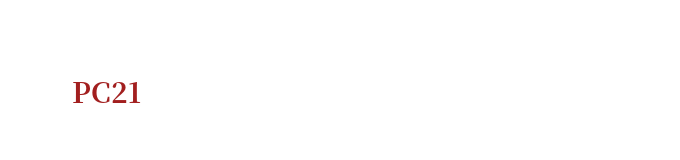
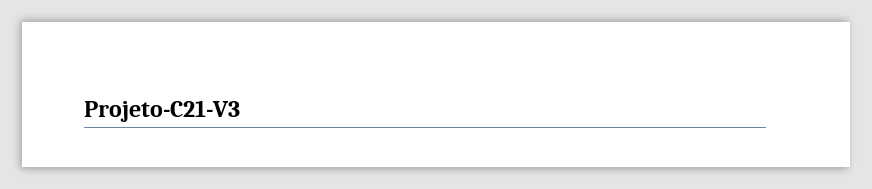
[72,82,141,103] PC21 -> [84,100,240,122] Projeto-C21-V3

